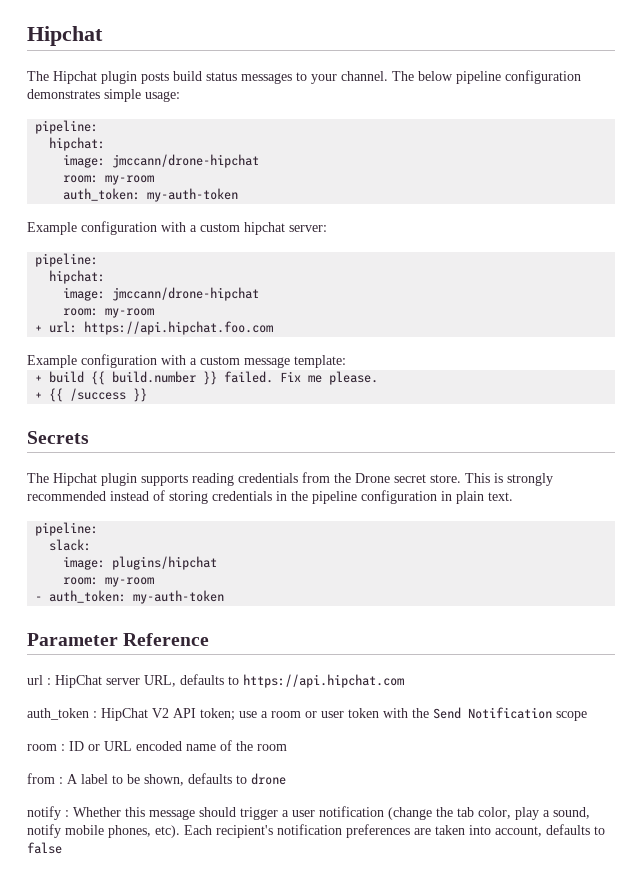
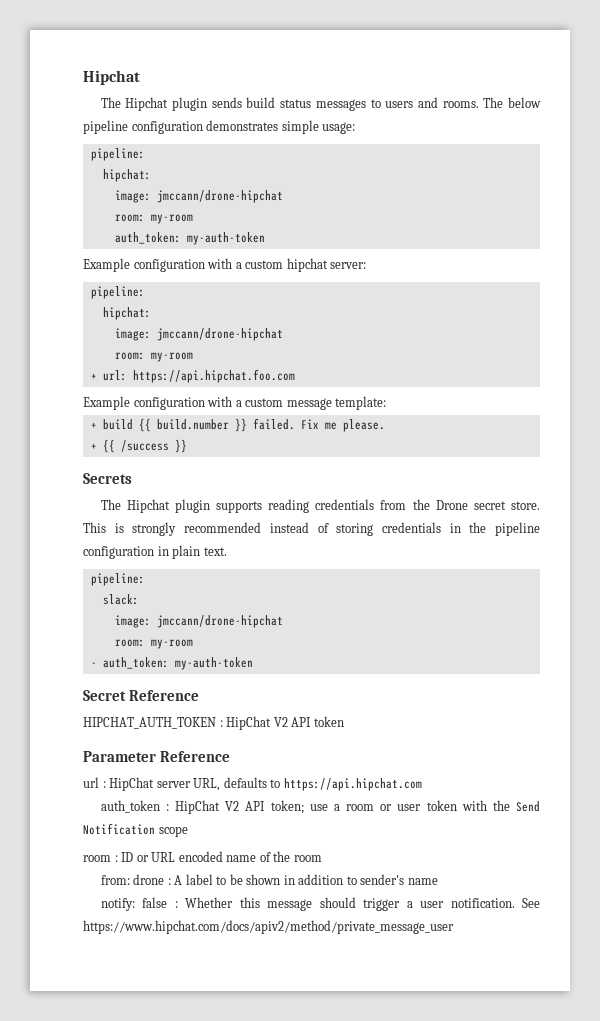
[141,72,169,84] posts -> [211,97,242,108] sends
[311,71,388,84] your channel. -> [385,97,479,108] users and rooms.
[112,556,218,570] plugins/hipchat -> [156,615,283,628] jmccann/drone-hipchat
(225, 597) none -> [83,690,200,701] [83,716,344,730] // Secret Reference // HIPCHAT_AUTH_TOKEN : HipChat V2 API token
[27,773,55,784] from -> [100,874,165,885] from: drone
[144,773,286,786] [27,806,61,820] shown, defaults to drone // notify -> [246,874,438,885] [100,897,168,911] shown in addition to sender's name // notify: false
[319,806,590,820] [27,824,605,838] [27,842,62,854] notification (change the tab color, play a sound, notify mobile phones, etc). Each recipient's notification preferences are taken into account, defaults to false -> [450,898,540,908] [83,920,454,934] notification. See https://www.hipchat.com/docs/apiv2/method/private_message_user

